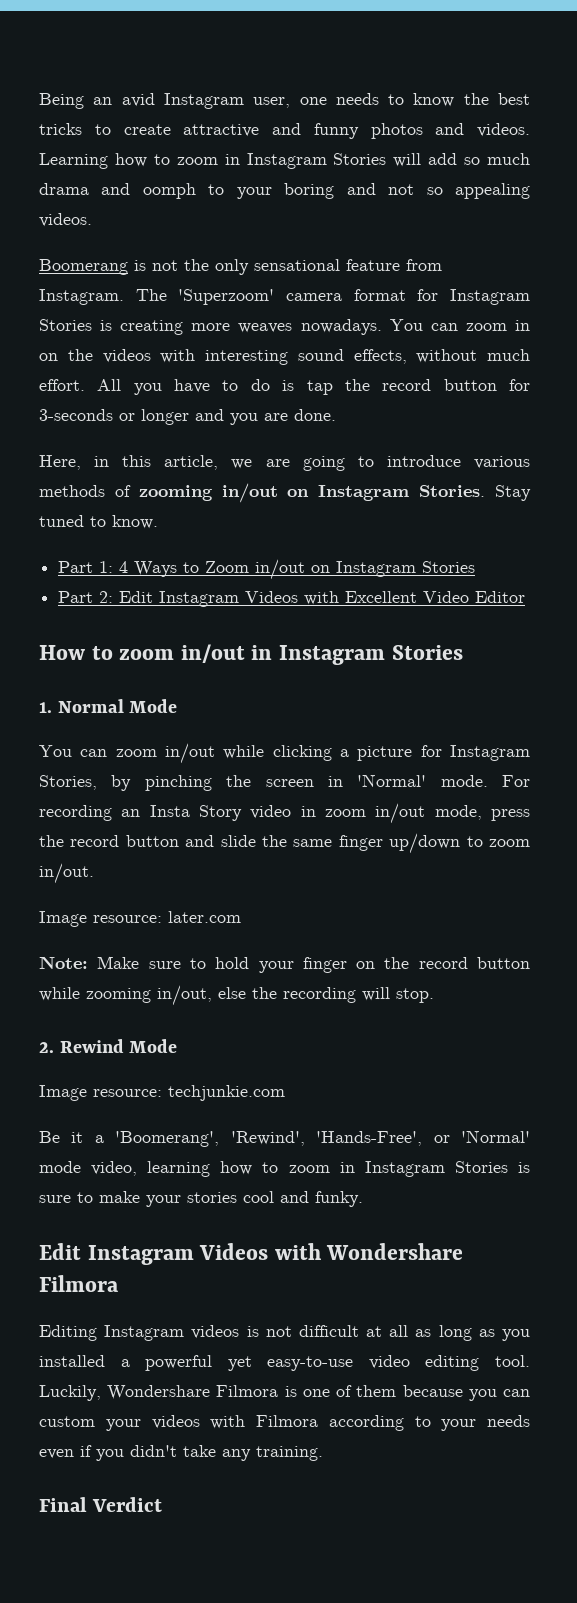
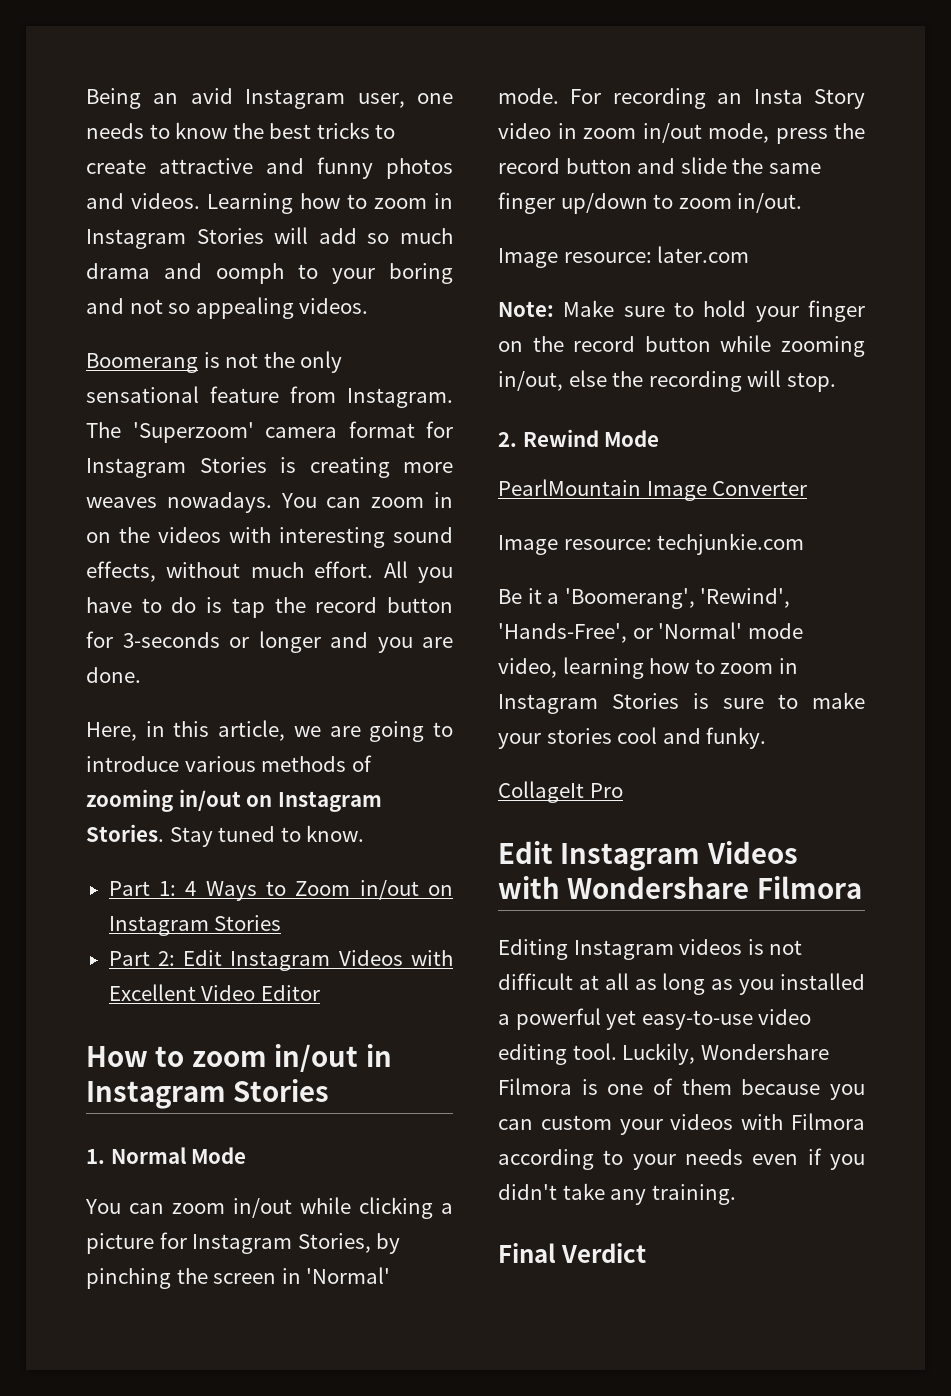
(178, 1046) none -> [498,479,808,501] // PearlMountain Image Converter
(363, 1199) none -> [498,781,623,803] // CollageIt Pro

